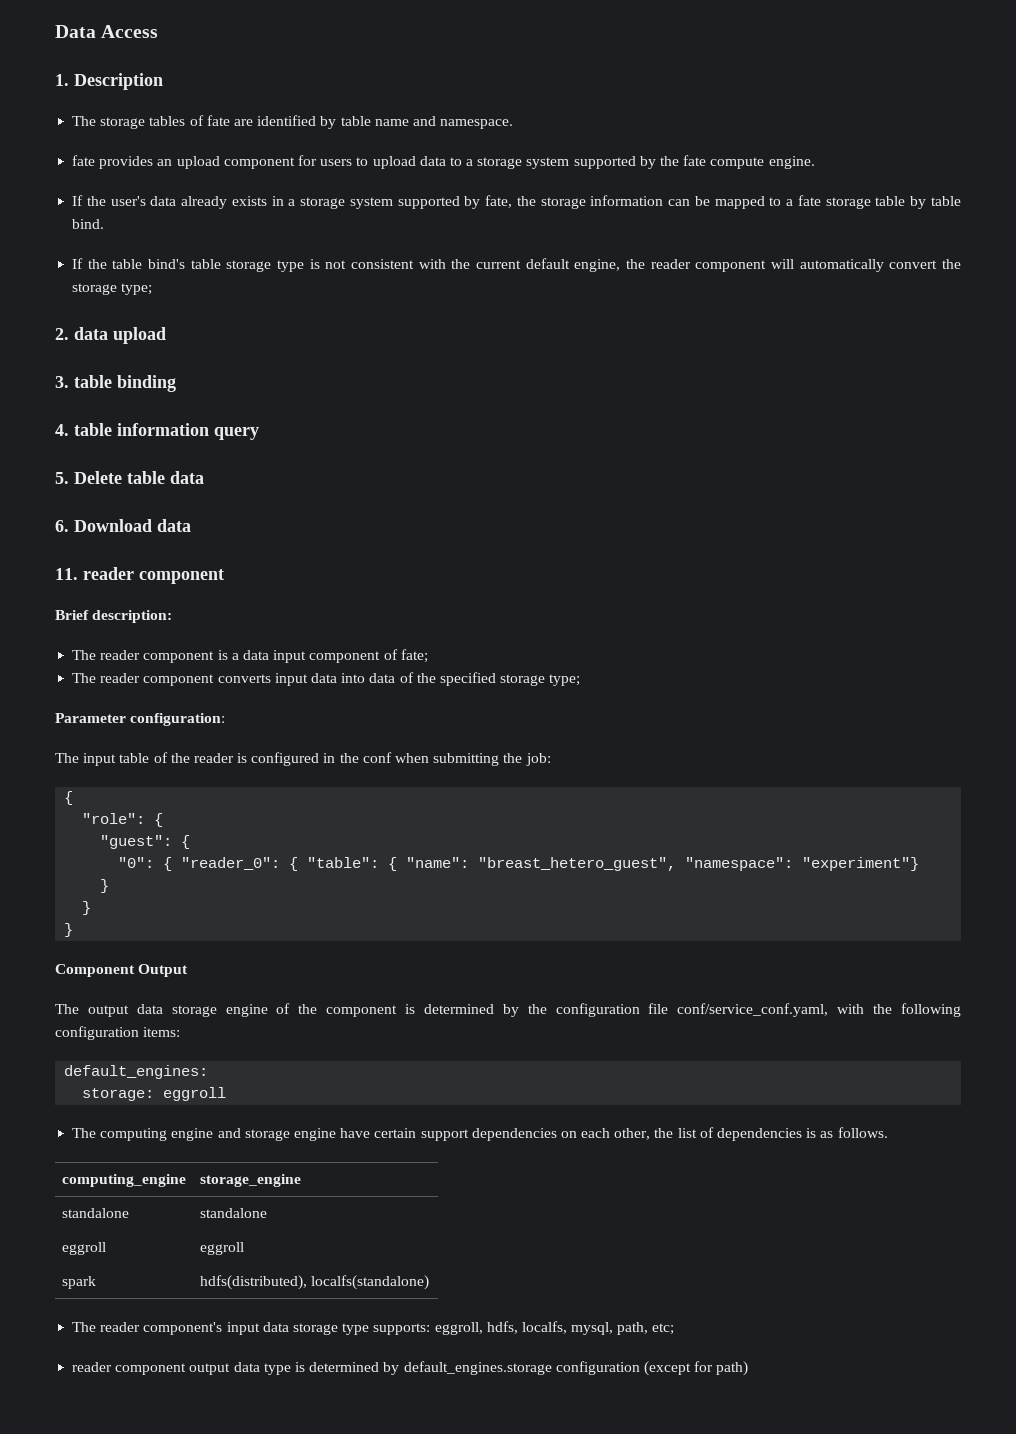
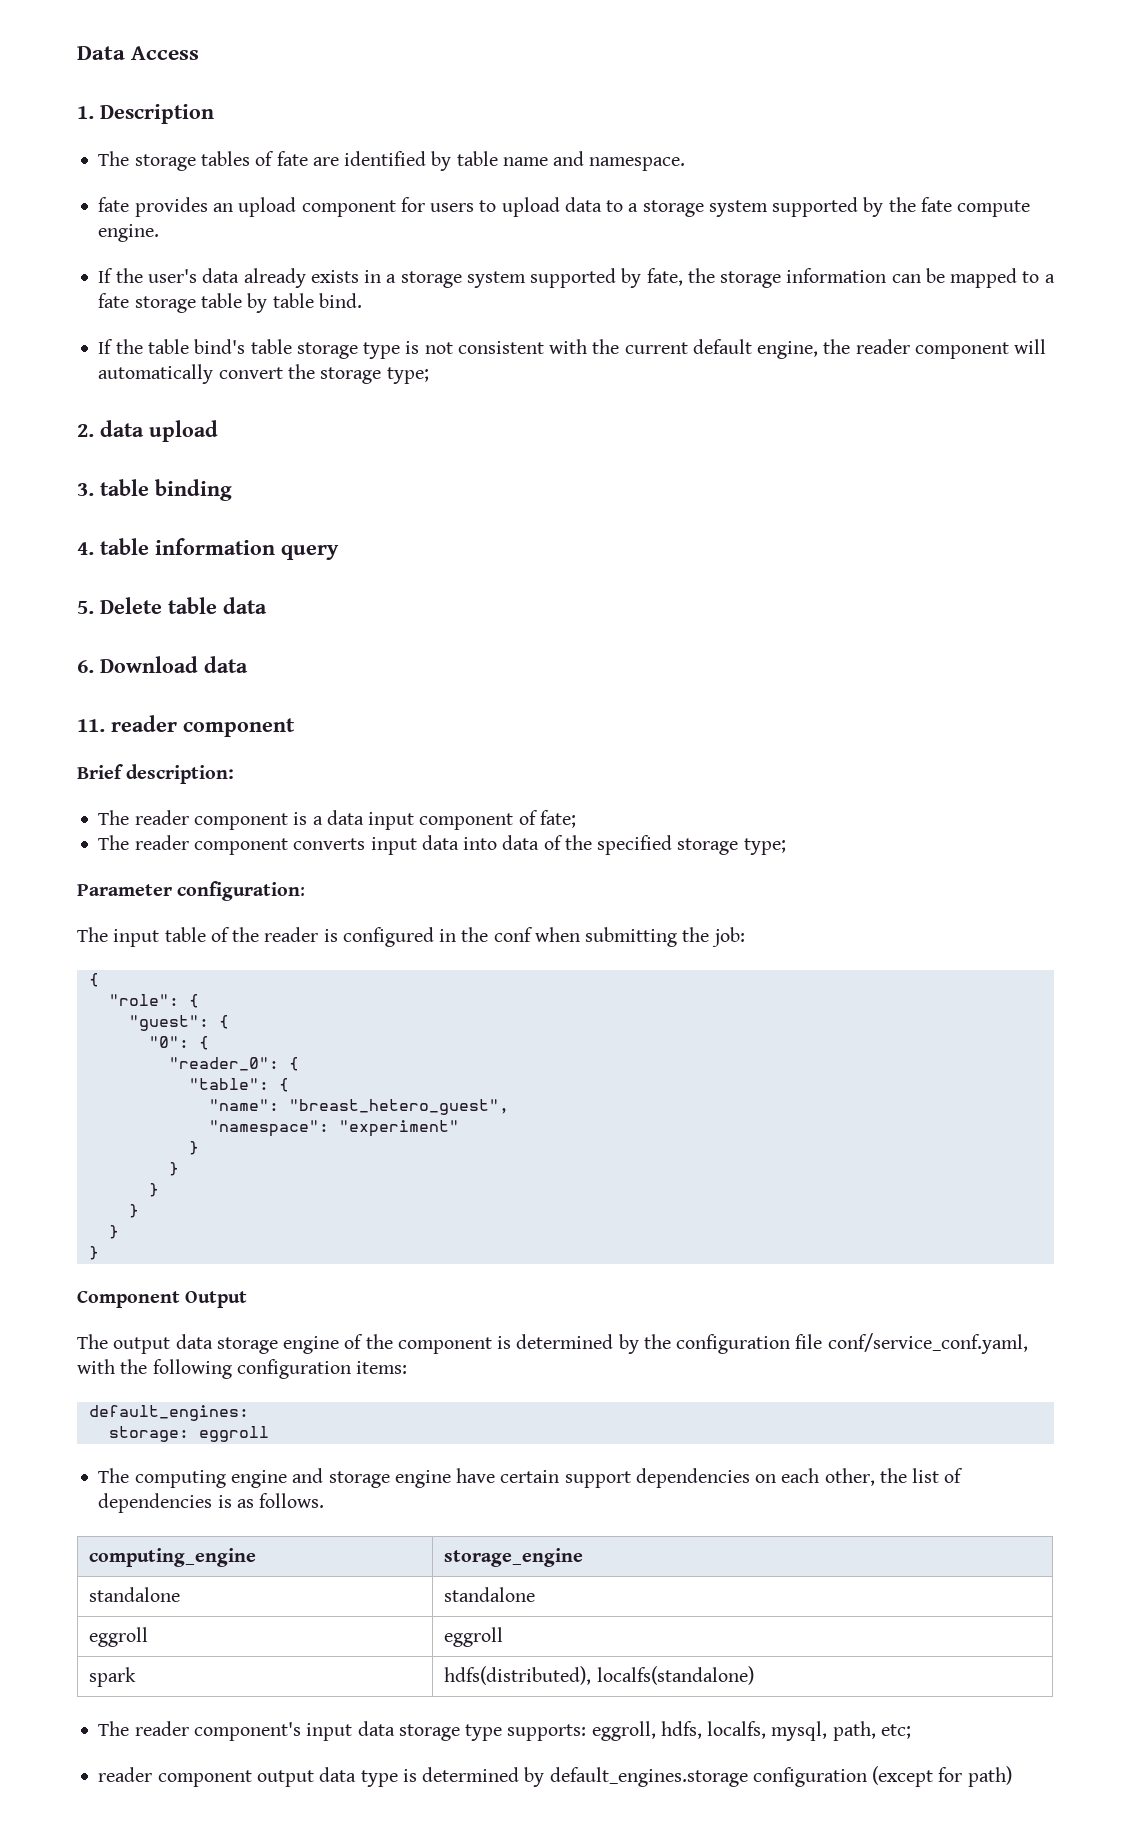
(173, 864) none -> (209, 1043) //
(299, 864) none -> (299, 1064) //
(398, 864) none -> (289, 1085) //
[685,857,920,871] "namespace": "experiment"} -> [208,1120,459,1137] [188,1141,199,1155] [168,1162,179,1176] [148,1183,159,1197] // "namespace": "experiment" // } // } // }

